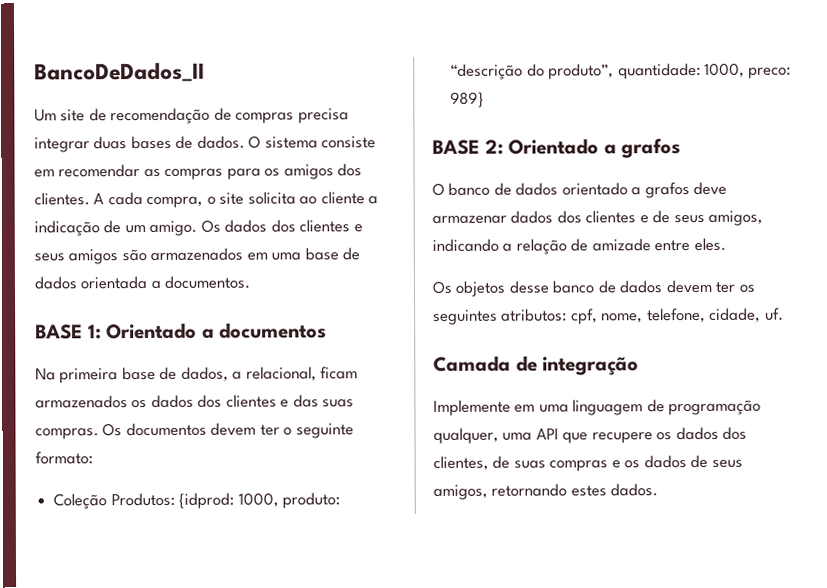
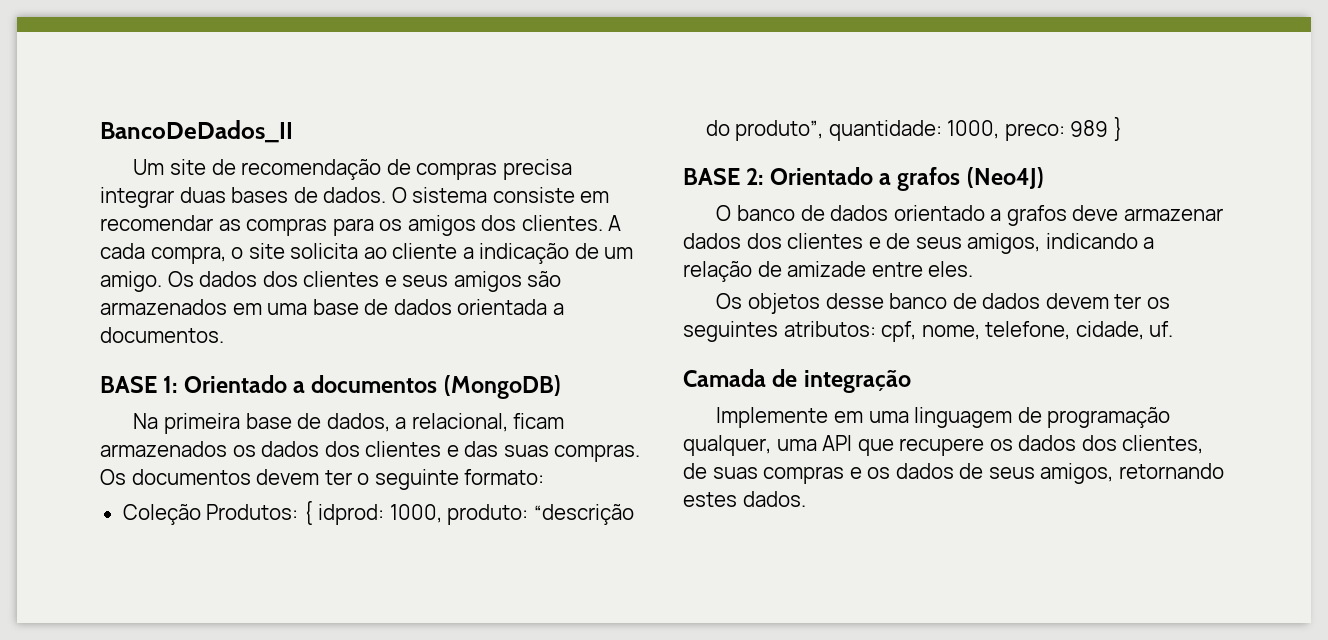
(328, 330) none -> [443,375,561,399] (MongoDB)
[178,492,235,509] {idprod: -> [303,501,385,525] { idprod:
[450,91,485,108] 989} -> [1070,117,1123,141] 989 }
(682, 148) none -> [966,167,1044,189] (Neo4J)

